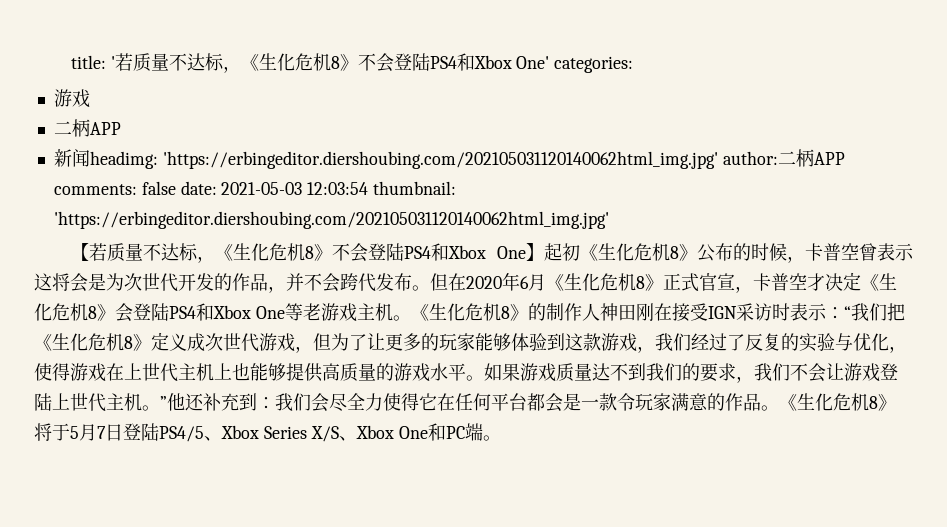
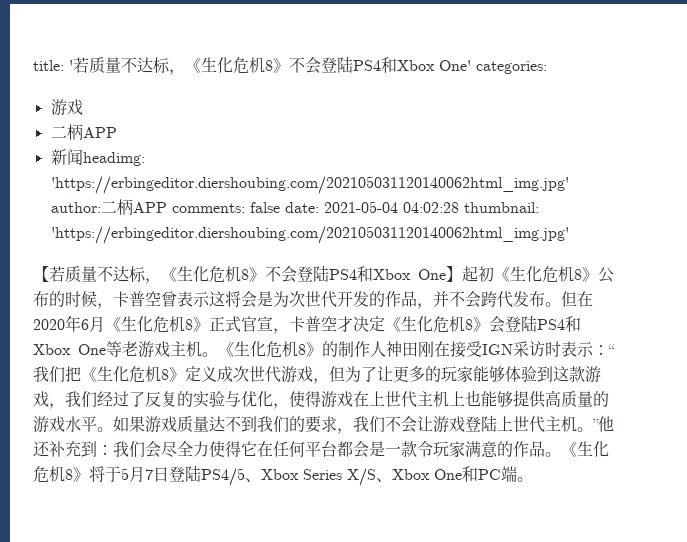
[221,182,369,195] 2021-05-03 12:03:54 -> [323,201,459,213] 2021-05-04 04:02:28

